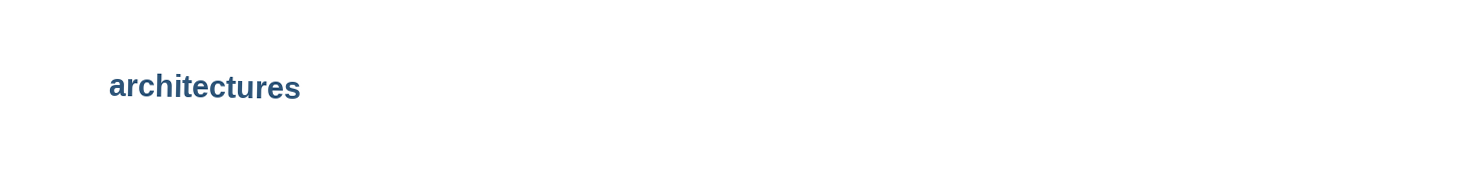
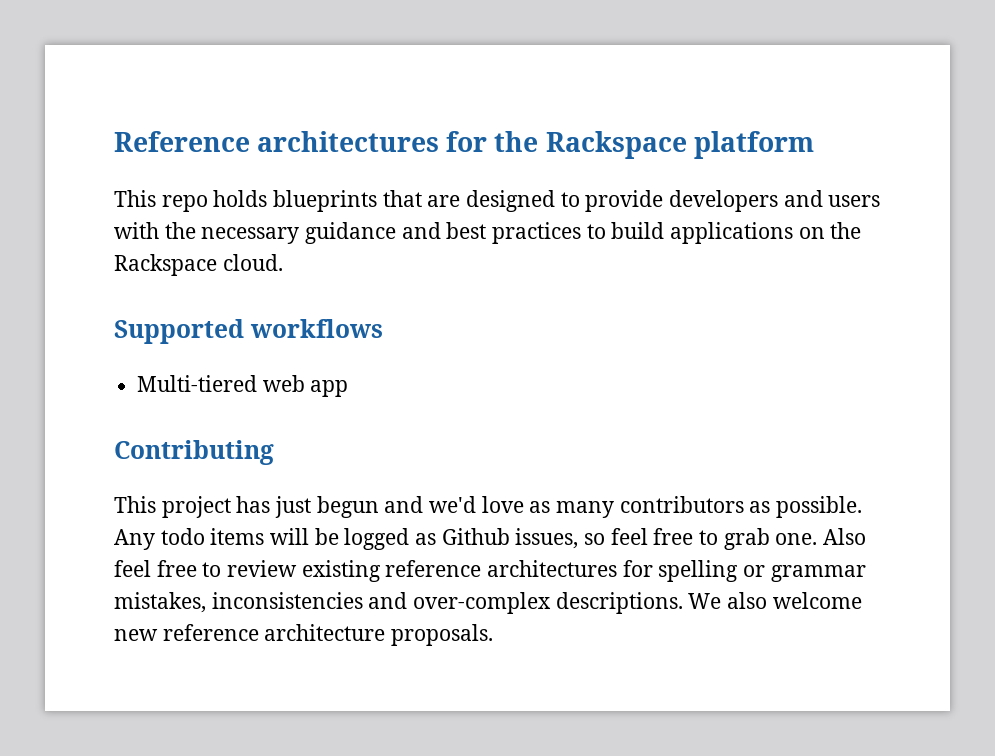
[108,72,302,99] architectures -> [114,131,814,159] [114,190,881,212] [114,222,862,244] [114,254,283,276] [114,319,383,344] [137,375,349,397] [114,440,274,465] [114,496,863,518] [114,528,867,550] [114,560,866,582] [114,592,862,614] [114,624,494,646] Reference architectures for the Rackspace platform // This repo holds blueprints that are designed to provide developers and users with the necessary guidance and best practices to build applications on the Rackspace cloud. // Supported workflows // Multi-tiered web app // Contributing // This project has just begun and we'd love as many contributors as possible. Any todo items will be logged as Github issues, so feel free to grab one. Also feel free to review existing reference architectures for spelling or grammar mistakes, inconsistencies and over-complex descriptions. We also welcome new reference architecture proposals.

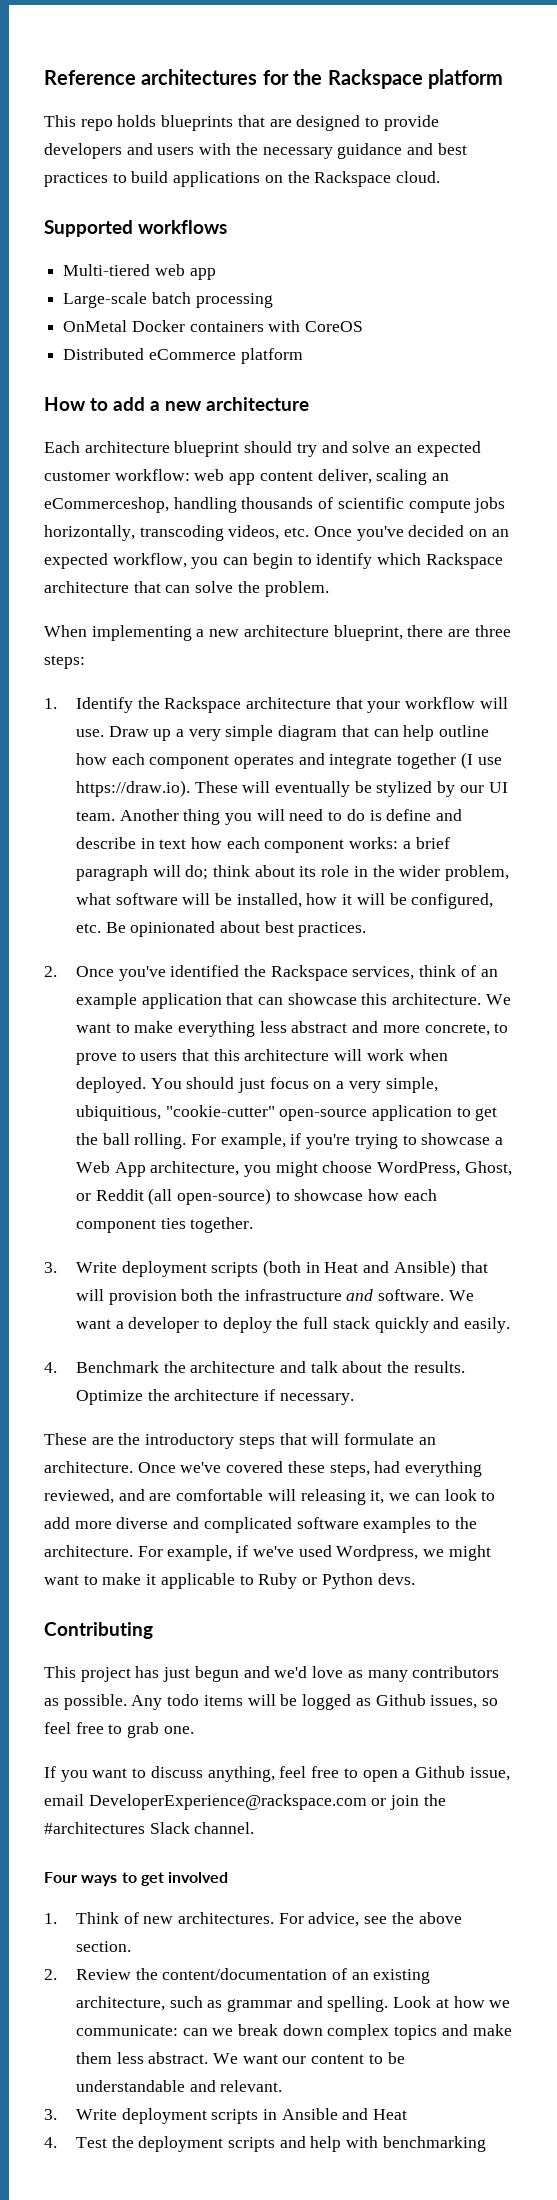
(349, 388) none -> [63,292,273,308] [63,320,364,332] [63,348,303,364] [44,397,309,411] [44,441,481,457] [44,469,450,485] [44,497,506,513] [44,525,509,541] [44,553,503,569] [44,581,329,597] [44,625,511,641] [44,655,85,669] [44,697,508,713] [75,725,490,741] [75,752,502,769] [75,780,508,797] [75,809,463,825] [75,837,450,853] [75,865,510,881] [75,893,494,909] [75,921,367,937] [44,965,498,981] [75,993,511,1009] [75,1021,509,1037] [75,1049,448,1065] [75,1077,438,1093] [75,1105,498,1121] [75,1133,504,1149] [75,1161,512,1177] [75,1188,437,1205] [75,1217,254,1233] [44,1260,488,1277] [75,1289,474,1305] [75,1317,511,1333] [44,1361,465,1373] [75,1389,354,1405] [44,1433,436,1449] [44,1461,483,1477] [44,1489,496,1505] [44,1517,477,1533] [44,1545,491,1561] [44,1573,415,1589] // Large-scale batch processing // OnMetal Docker containers with CoreOS // Distributed eCommerce platform // How to add a new architecture // Each architecture blueprint should try and solve an expected customer workflow: web app content deliver, scaling an eCommerceshop, handling thousands of scientific compute jobs horizontally, transcoding videos, etc. Once you've decided on an expected workflow, you can begin to identify which Rackspace architecture that can solve the problem. // When implementing a new architecture blueprint, there are three steps: // 1. Identify the Rackspace architecture that your workflow will use. Draw up a very simple diagram that can help outline how each component operates and integrate together (I use https://draw.io). These will eventually be stylized by our UI team. Another thing you will need to do is define and describe in text how each component works: a brief paragraph will do; think about its role in the wider problem, what software will be installed, how it will be configured, etc. Be opinionated about best practices. // 2. Once you've identified the Rackspace services, think of an example application that can showcase this architecture. We want to make everything less abstract and more concrete, to prove to users that this architecture will work when deployed. You should just focus on a very simple, ubiquitious, "cookie-cutter" open-source application to get the ball rolling. For example, if you're trying to showcase a Web App architecture, you might choose WordPress, Ghost, or Reddit (all open-source) to showcase how each component ties together. // 3. Write deployment scripts (both in Heat and Ansible) that will provision both the infrastructure and software. We want a developer to deploy the full stack quickly and easily. // 4. Benchmark the architecture and talk about the results. Optimize the architecture if necessary. // These are the introductory steps that will formulate an architecture. Once we've covered these steps, had everything reviewed, and are comfortable will releasing it, we can look to add more diverse and complicated software examples to the architecture. For example, if we've used Wordpress, we might want to make it applicable to Ruby or Python devs.
[823,528,867,545] [114,560,866,582] [114,592,862,614] [114,624,494,646] Also feel free to review existing reference architectures for spelling or grammar mistakes, inconsistencies and over-complex descriptions. We also welcome new reference architecture proposals. -> [44,1766,510,1782] [44,1794,446,1810] [44,1822,255,1834] [44,1872,229,1886] [44,1912,462,1927] [75,1941,131,1952] [44,1968,431,1984] [75,1996,511,2012] [75,2024,512,2040] [75,2052,405,2064] [75,2080,283,2092] [44,2108,408,2124] [44,2136,486,2152] // If you want to discuss anything, feel free to open a Github issue, email DeveloperExperience@rackspace.com or join the #architectures Slack channel. // Four ways to get involved // 1. Think of new architectures. For advice, see the above section. // 2. Review the content/documentation of an existing architecture, such as grammar and spelling. Look at how we communicate: can we break down complex topics and make them less abstract. We want our content to be understandable and relevant. // 3. Write deployment scripts in Ansible and Heat // 4. Test the deployment scripts and help with benchmarking

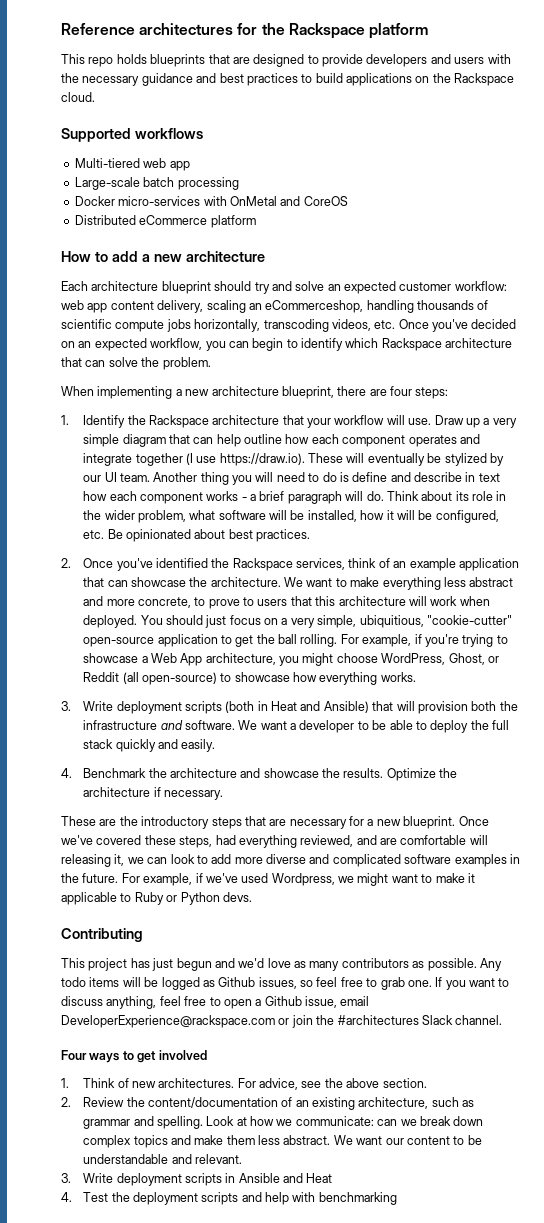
[63,320,301,332] OnMetal Docker containers with -> [74,196,301,206] Docker micro-services with OnMetal and
[317,469,372,484] deliver, -> [157,300,204,313] delivery,
[474,625,511,637] three -> [390,386,412,396] four
[349,837,399,849] works: -> [206,491,247,501] works -
[185,865,251,880] do; think -> [366,491,419,501] do. Think
[361,993,388,1005] this -> [189,577,208,587] the
[403,1189,437,1201] [75,1217,254,1233] each component ties together. -> [319,672,416,685] everything works.
(219, 1324) none -> [372,720,427,730] be able to
[310,1361,383,1373] talk about -> [263,768,319,778] showcase
[311,1433,436,1445] [44,1461,133,1473] will formulate an architecture. -> [269,816,456,829] are necessary for a new blueprint.
[436,1517,477,1529] [44,1545,133,1557] to the architecture. -> [509,854,520,864] [61,873,119,883] in the future.
(194, 1730) // -> (432, 983) none

